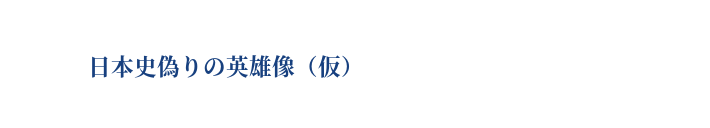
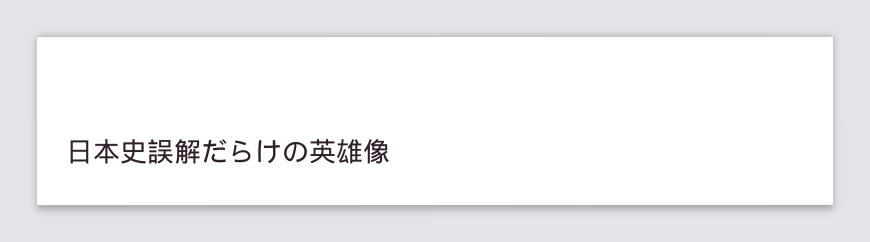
[157,55,203,78] 偽り -> [147,139,283,165] 誤解だらけ
[295,55,364,78] （仮） -> (391, 152) none

